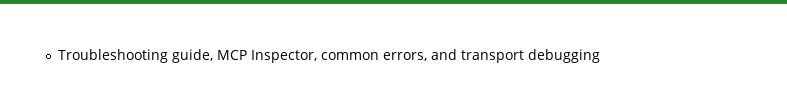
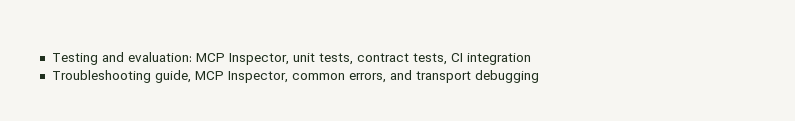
(58, 56) none -> [51,52,531,65] Testing and evaluation: MCP Inspector, unit tests, contract tests, CI integration //

